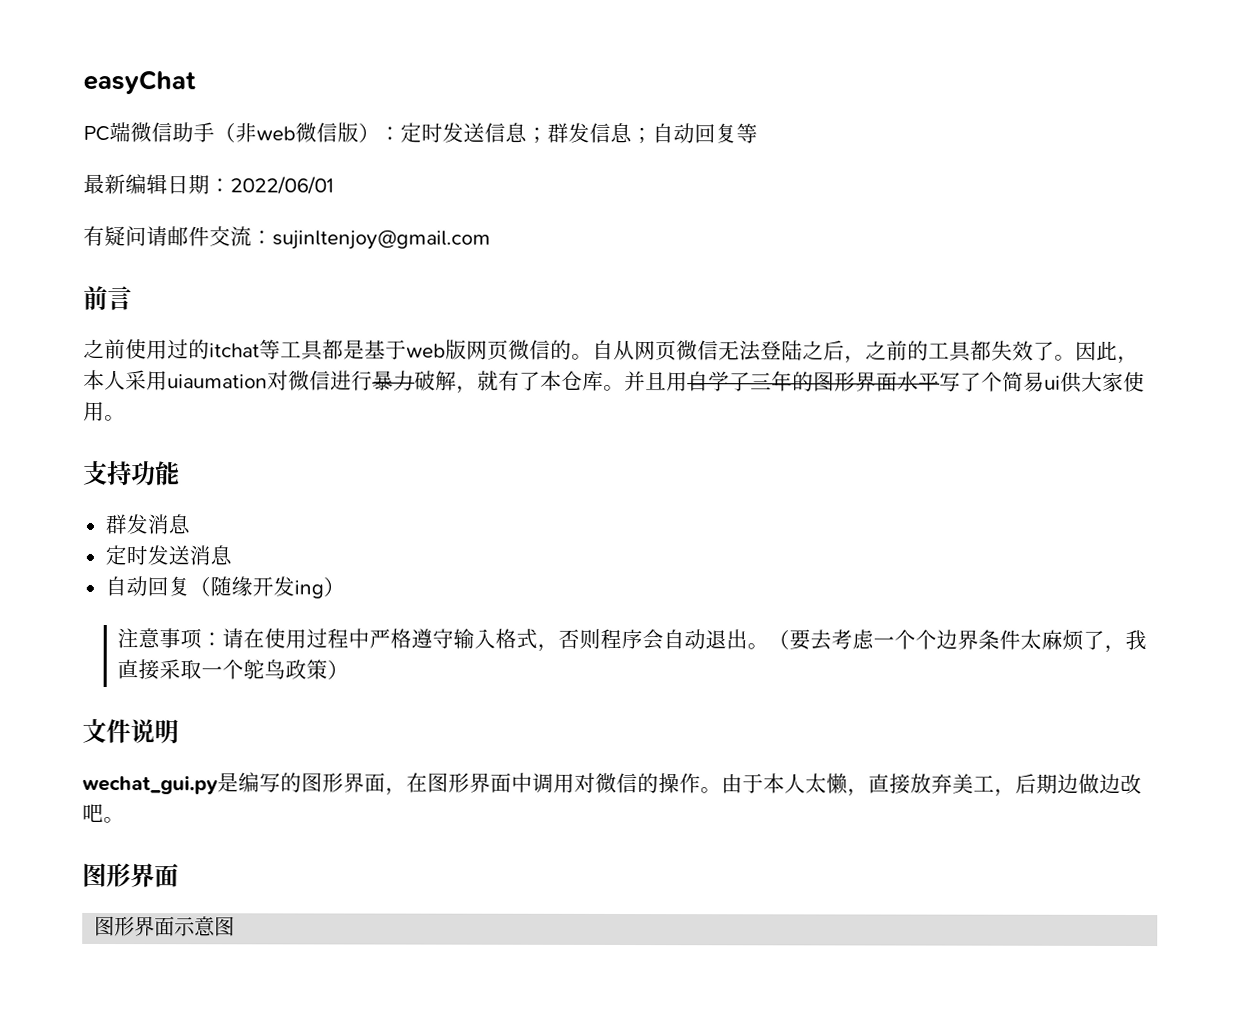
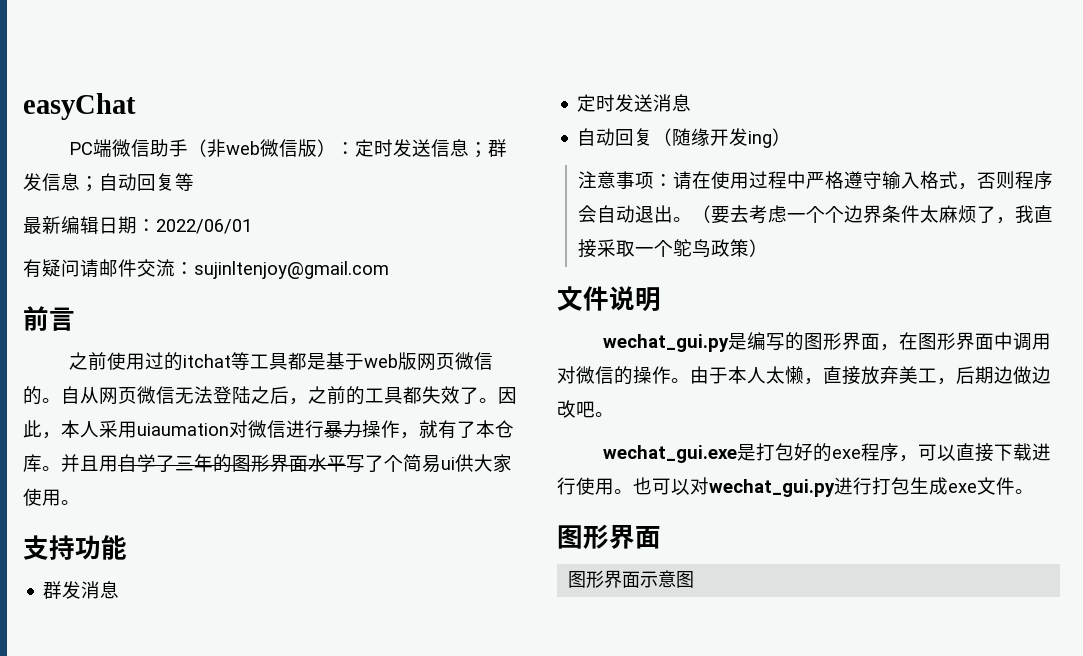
[414,370,457,391] 破解 -> [362,420,400,438] 操作
(125, 820) none -> [603,443,1052,463] [557,477,1034,497] // wechat_gui.exe是打包好的exe程序，可以直接下载进行使用。也可以对wechat_gui.py进行打包生成exe文件。

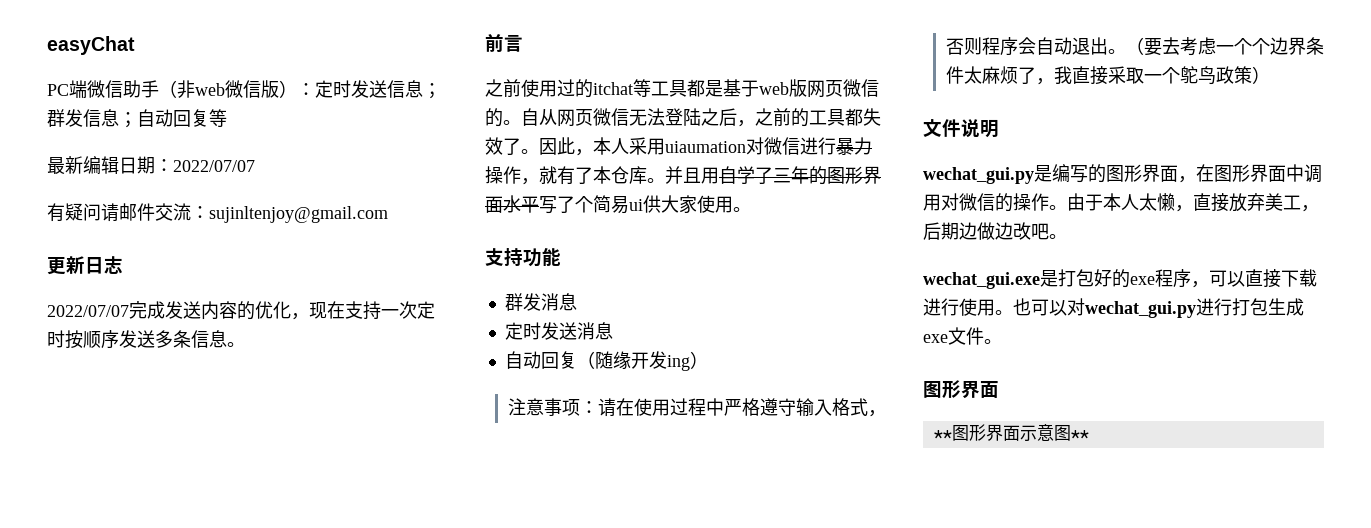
[156,219,252,234] 2022/06/01 -> [173,160,255,172] 2022/07/07
(389, 270) none -> [47,256,123,275] [47,301,435,320] [47,330,245,349] // 更新日志 // 2022/07/07完成发送内容的优化，现在支持一次定时按顺序发送多条信息。
(661, 537) none -> [933,430,952,439] **
(695, 579) none -> [1070,430,1089,439] **

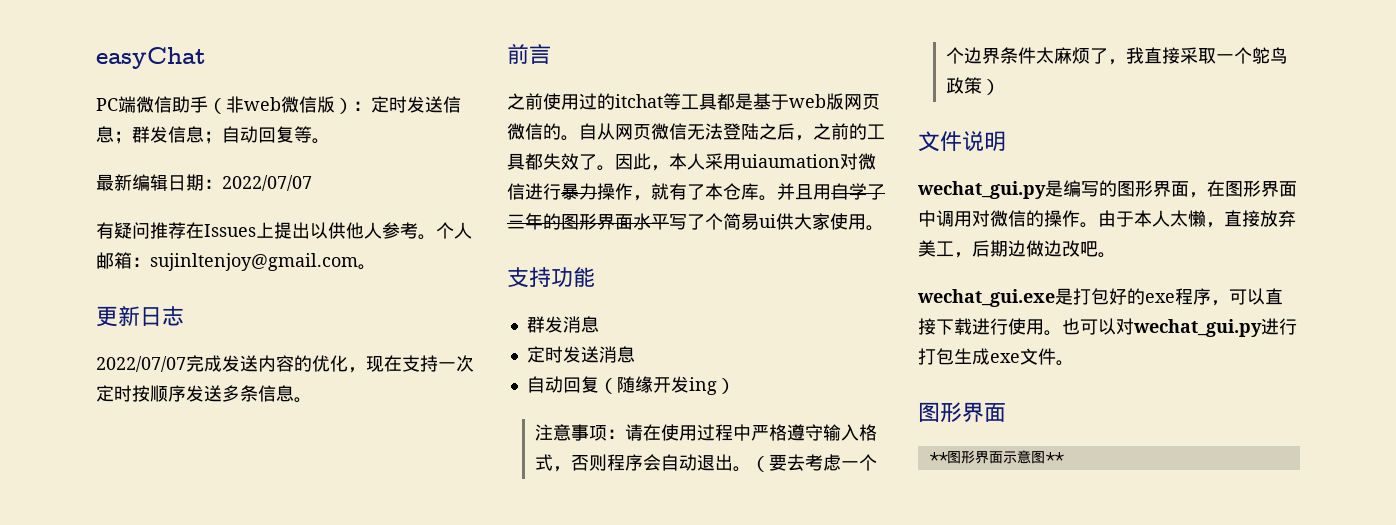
(227, 118) none -> [312,138,330,144] 。
[101,203,191,222] 请邮件交流 -> [150,222,472,240] [96,252,132,269] 推荐在Issues上提出以供他人参考。个人邮箱
(388, 214) none -> [358,264,376,270] 。

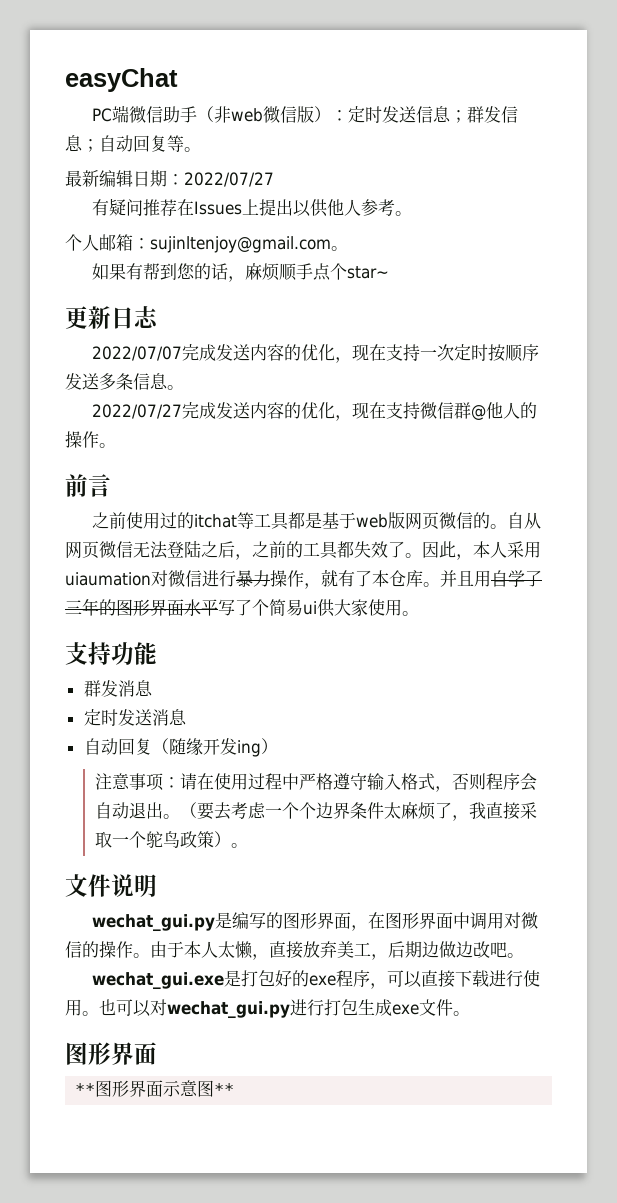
[222,175,312,191] 2022/07/07 -> [184,172,274,187] 2022/07/27
(436, 237) none -> (413, 213) //
(376, 267) none -> [92,263,390,282] // 如果有帮到您的话，麻烦顺手点个star~
(312, 400) none -> [92,402,538,421] [65,431,116,448] // 2022/07/27完成发送内容的优化，现在支持微信群@他人的操作。
(1000, 87) none -> [230,843,248,848] 。

